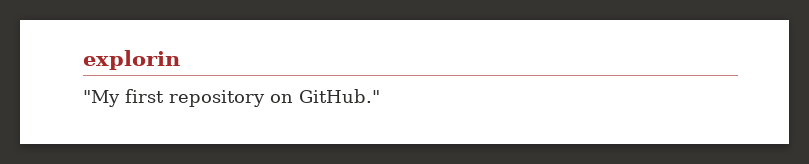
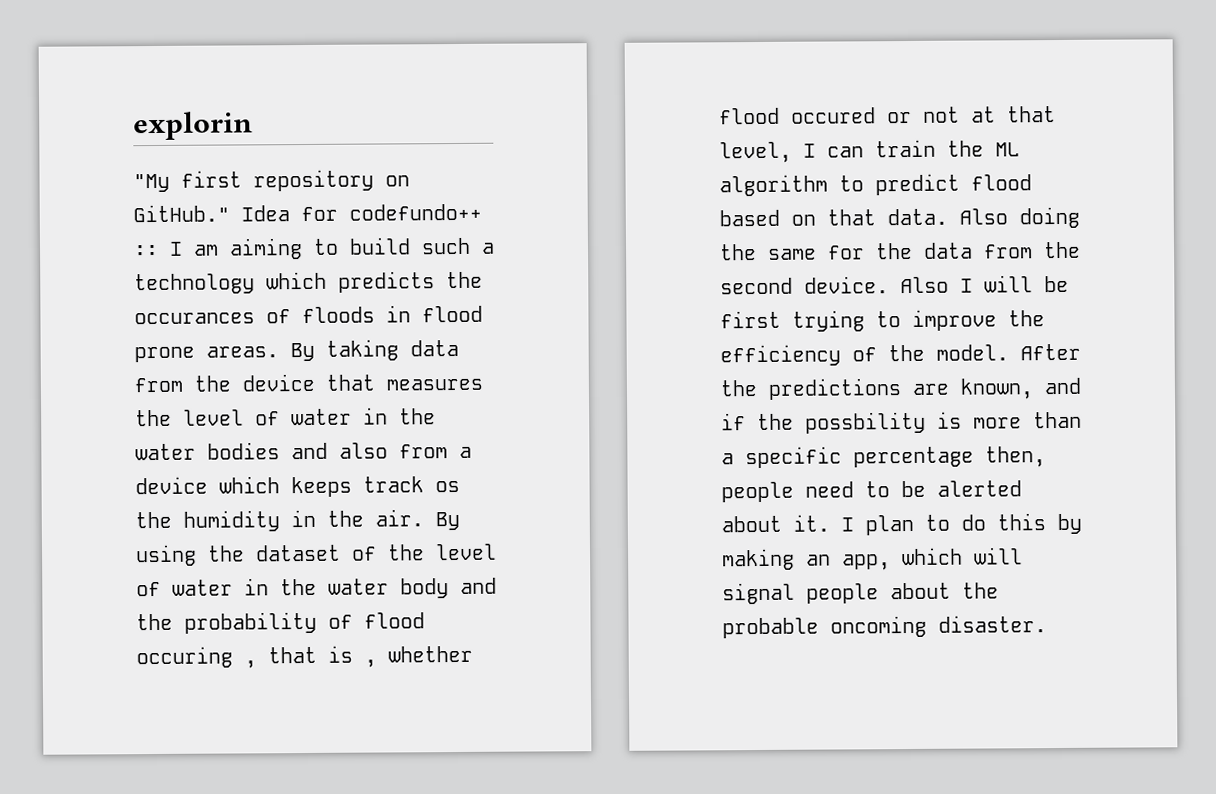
(380, 96) none -> [241,203,482,222] [133,237,495,260] [134,271,483,295] [134,305,483,325] [134,339,459,363] [134,373,483,393] [135,407,436,427] [135,442,472,461] [135,476,460,498] [135,509,460,532] [135,543,497,567] [136,577,497,599] [136,611,425,634] [136,645,473,669] [719,106,1056,125] [719,139,1020,164] [719,173,1032,197] [719,206,1080,229] [719,241,1081,261] [720,275,1069,295] [720,309,1045,332] [720,343,1081,367] [720,377,1081,400] [721,411,1082,434] [721,446,1046,469] [721,480,1022,503] [721,513,1082,536] [722,547,1023,571] [722,582,999,605] [722,615,1047,639] Idea for codefundo++ :: I am aiming to build such a technology which predicts the occurances of floods in flood prone areas. By taking data from the device that measures the level of water in the water bodies and also from a device which keeps track os the humidity in the air. By using the dataset of the level of water in the water body and the probability of flood occuring , that is , whether flood occured or not at that level, I can train the ML algorithm to predict flood based on that data. Also doing the same for the data from the second device. Also I will be first trying to improve the efficiency of the model. After the predictions are known, and if the possbility is more than a specific percentage then, people need to be alerted about it. I plan to do this by making an app, which will signal people about the probable oncoming disaster.

